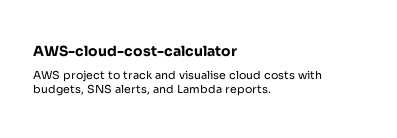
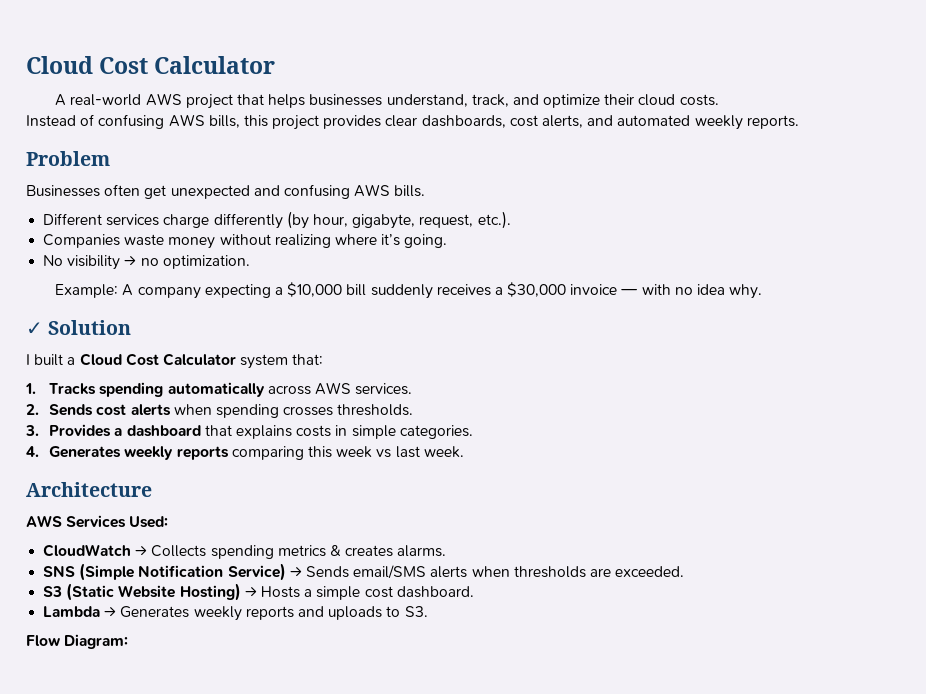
[33,45,237,57] [33,70,322,82] [33,84,271,96] AWS-cloud-cost-calculator // AWS project to track and visualise cloud costs with budgets, SNS alerts, and Lambda reports. -> [26,56,276,74] [55,93,719,109] [26,114,799,130] [26,151,110,166] [26,184,426,199] [43,211,511,229] [43,234,448,249] [43,255,250,270] [55,282,763,299] [26,320,132,335] [26,353,324,369] [25,382,413,397] [26,404,414,418] [25,424,473,439] [26,446,464,460] [26,482,152,497] [26,515,169,528] [43,544,447,559] [43,563,685,581] [43,583,474,601] [43,606,428,621] [26,634,129,649] Cloud Cost Calculator // A real-world AWS project that helps businesses understand, track, and optimize their cloud costs. // Instead of confusing AWS bills, this project provides clear dashboards, cost alerts, and automated weekly reports. // Problem // Businesses often get unexpected and confusing AWS bills. // Different services charge differently (by hour, gigabyte, request, etc.). // Companies waste money without realizing where it’s going. // No visibility → no optimization. // Example: A company expecting a $10,000 bill suddenly receives a $30,000 invoice — with no idea why. // ✓ Solution // I built a Cloud Cost Calculator system that: // 1. Tracks spending automatically across AWS services. // 2. Sends cost alerts when spending crosses thresholds. // 3. Provides a dashboard that explains costs in simple categories. // 4. Generates weekly reports comparing this week vs last week. // Architecture // AWS Services Used: // CloudWatch → Collects spending metrics & creates alarms. // SNS (Simple Notification Service) → Sends email/SMS alerts when thresholds are exceeded. // S3 (Static Website Hosting) → Hosts a simple cost dashboard. // Lambda → Generates weekly reports and uploads to S3. // Flow Diagram:

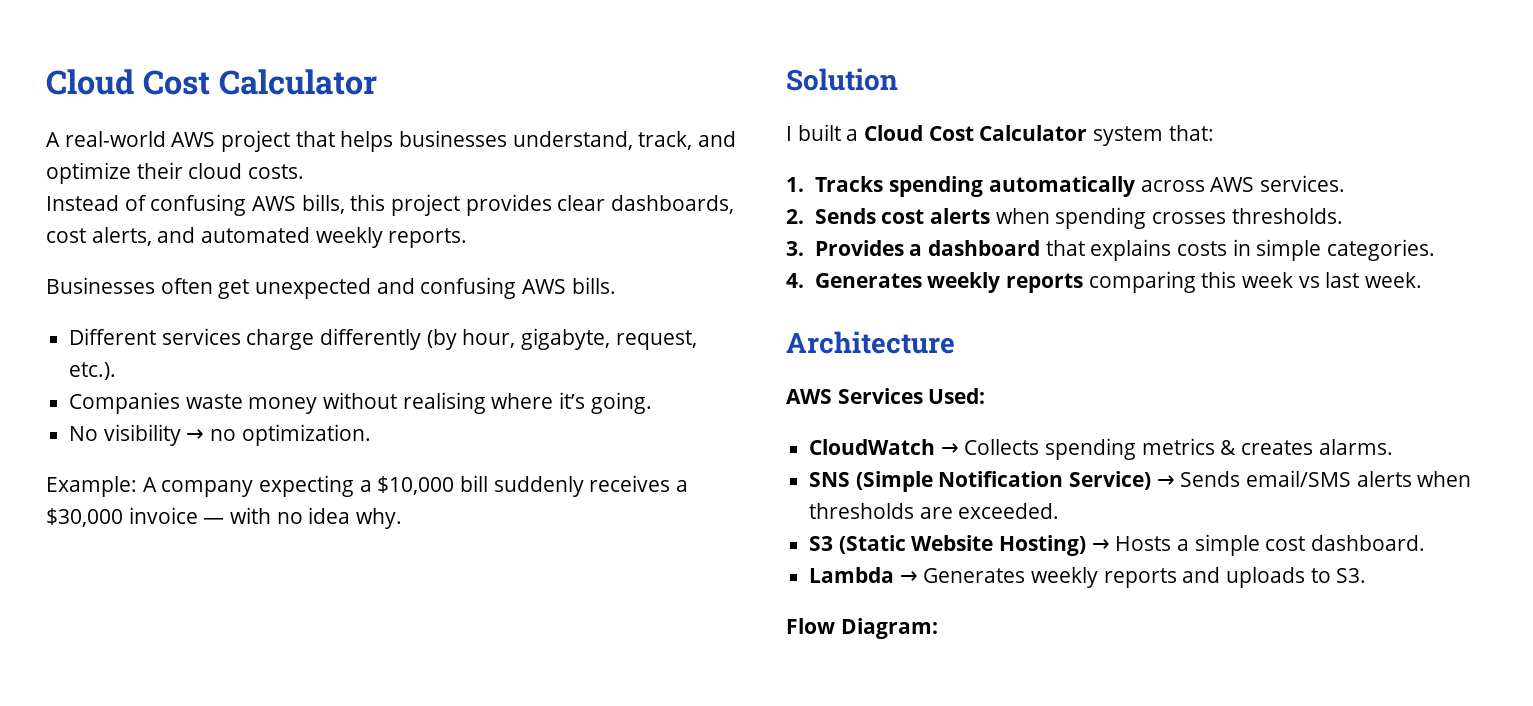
[26,151,110,166] // Problem -> (468, 238) none
[274,234,331,248] realizing -> [402,392,486,414] realising
[26,322,43,335] ✓ -> (403, 518) none

